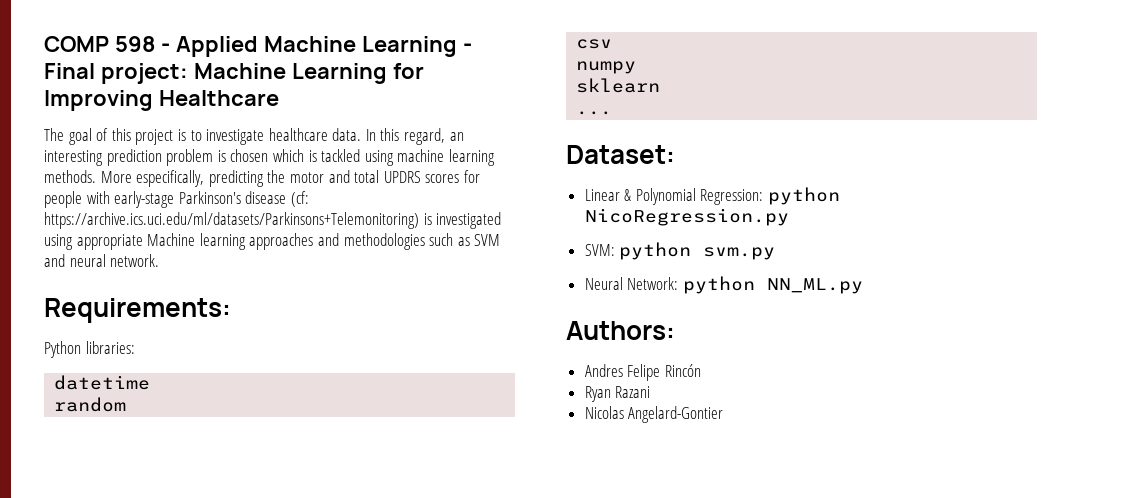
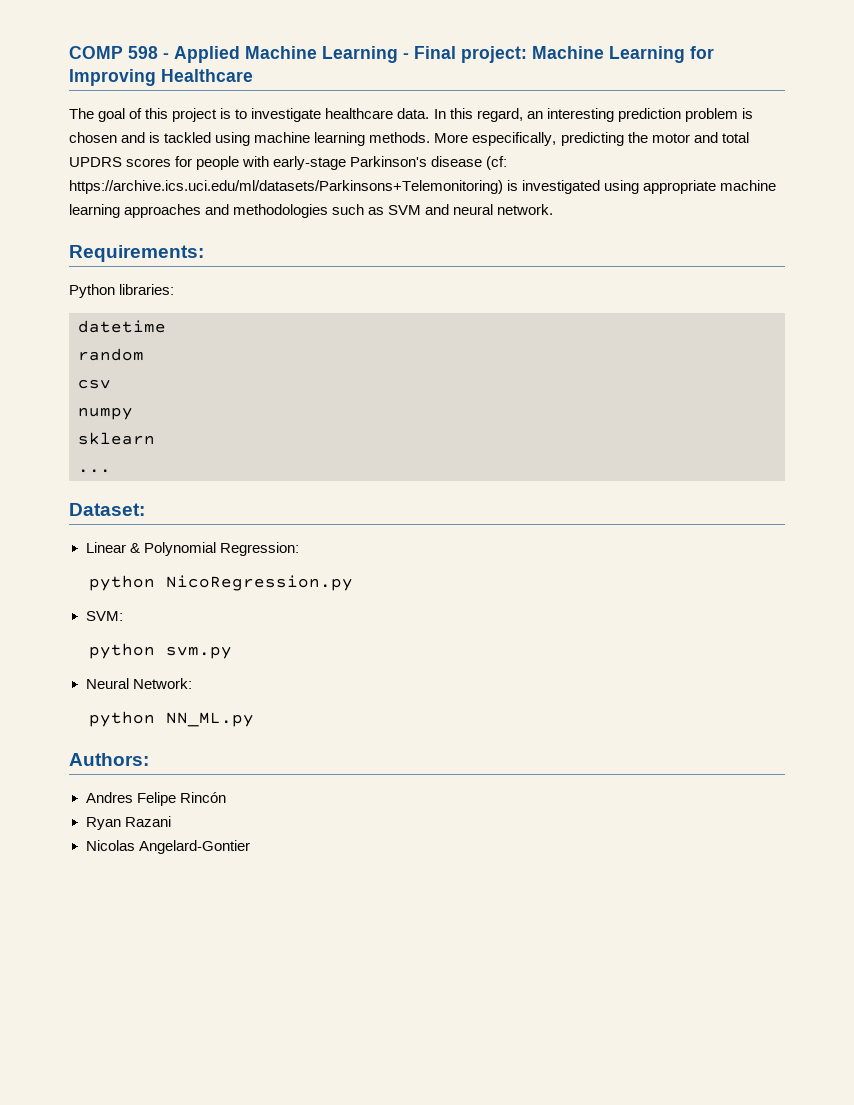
[272,149,304,162] which -> [121,132,146,143] and
[147,233,196,246] Machine -> [720,180,777,191] machine
(764, 197) none -> (299, 549) //
(615, 250) none -> (123, 616) //
(679, 283) none -> (192, 683) //

